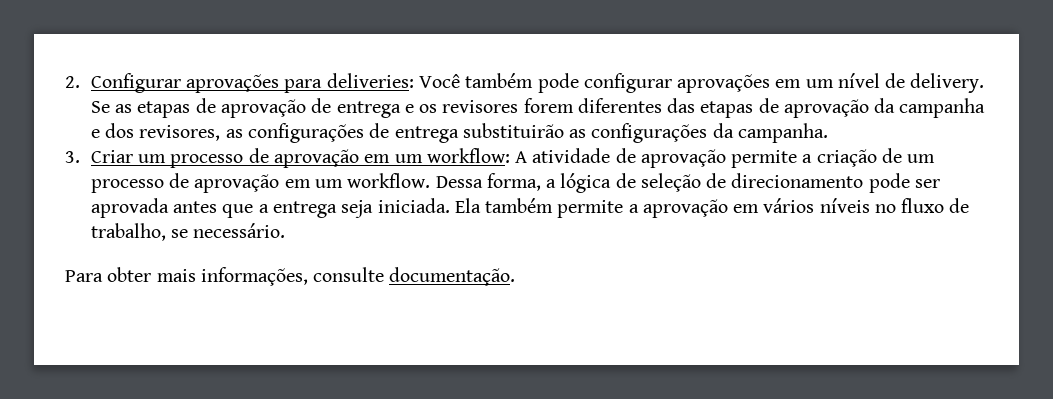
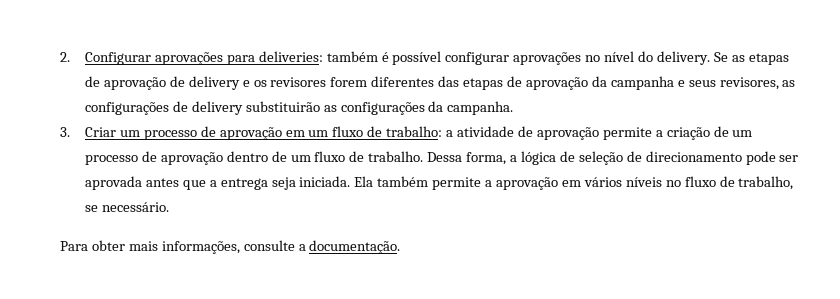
[419,73,906,93] Você também pode configurar aprovações em um nível de -> [326,51,654,65] também é possível configurar aprovações no nível do
[336,101,401,118] entrega -> [188,76,240,90] delivery
[105,123,135,138] dos -> [688,80,716,87] seus
[394,126,459,143] entrega -> [191,101,243,115] delivery
[426,148,528,163] workflow: A -> [332,126,454,137] fluxo de trabalho: a
[284,173,431,188] em um workflow. -> [226,151,424,162] dentro de um fluxo de trabalho.
(385, 274) none -> [298,244,306,251] a

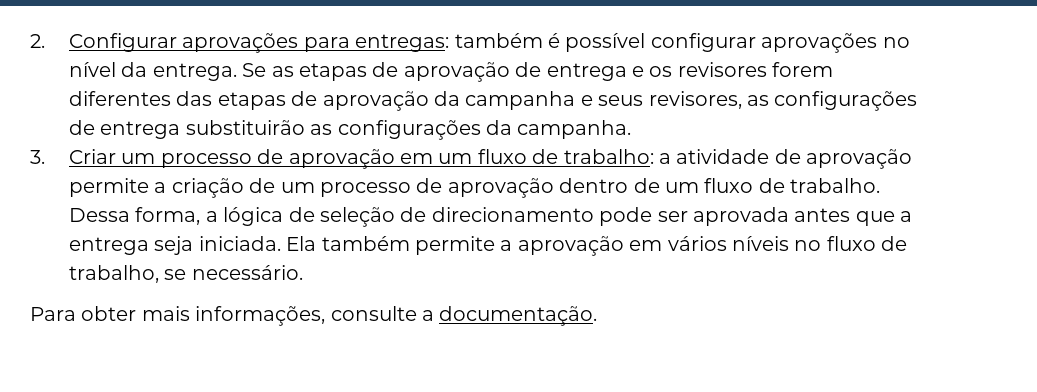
[258,51,323,62] deliveries: -> [355,34,450,52] entregas:
[638,51,710,65] do delivery. -> [121,62,237,81] da entrega.
[188,76,240,90] delivery -> [546,63,627,81] entrega
[191,101,243,115] delivery -> [100,121,181,139] entrega

